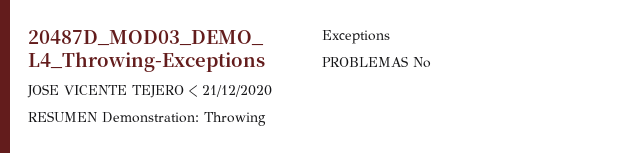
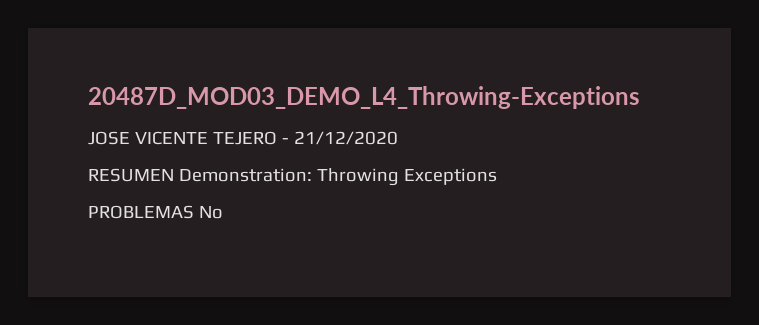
[189,85,197,97] < -> [281,138,289,144] -

